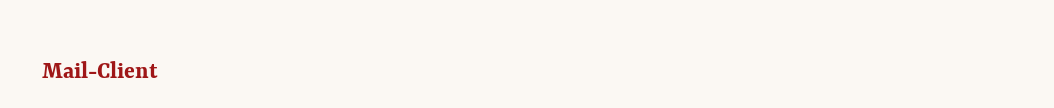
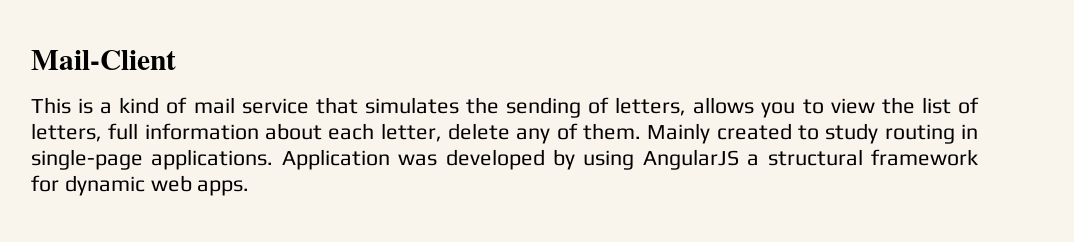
(158, 69) none -> [31,97,979,118] [31,123,979,144] [31,149,978,170] [31,175,250,196] // This is a kind of mail service that simulates the sending of letters, allows you to view the list of letters, full information about each letter, delete any of them. Mainly created to study routing in single-page applications. Application was developed by using AngularJS a structural framework for dynamic web apps.

